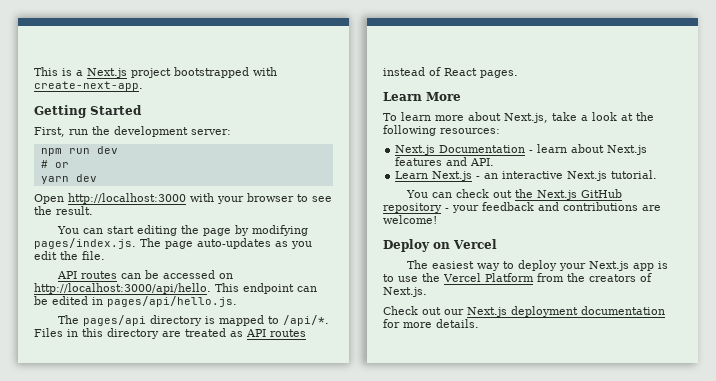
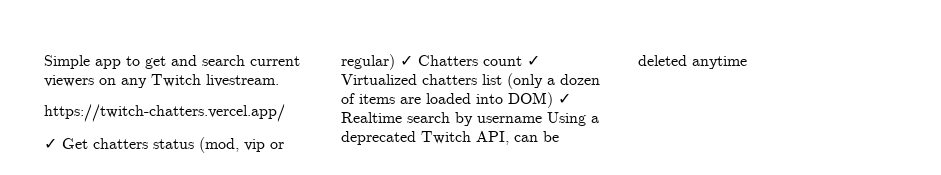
[34,67,277,78] [34,81,143,91] [34,105,142,118] [34,126,231,137] [40,146,118,156] [40,160,69,168] [40,174,97,184] [34,193,332,204] [34,206,93,215] [57,225,309,236] [34,238,312,249] [34,251,105,260] [57,270,234,279] [34,283,317,294] [34,296,237,307] [58,315,330,326] [34,328,306,339] [383,67,518,78] [383,92,461,101] [383,112,654,123] [383,125,500,136] [395,144,648,155] [395,157,495,166] [395,170,658,181] [406,189,623,200] [383,202,661,213] [383,215,437,224] [383,239,497,252] [407,260,669,271] [383,273,652,282] [383,287,427,297] [383,306,665,317] [383,319,479,328] This is a Next.js project bootstrapped with create-next-app. // Getting Started // First, run the development server: // npm run dev // # or // yarn dev // Open http://localhost:3000 with your browser to see the result. // You can start editing the page by modifying pages/index.js. The page auto-updates as you edit the file. // API routes can be accessed on http://localhost:3000/api/hello. This endpoint can be edited in pages/api/hello.js. // The pages/api directory is mapped to /api/*. Files in this directory are treated as API routes instead of React pages. // Learn More // To learn more about Next.js, take a look at the following resources: // Next.js Documentation - learn about Next.js features and API. // Learn Next.js - an interactive Next.js tutorial. // You can check out the Next.js GitHub repository - your feedback and contributions are welcome! // Deploy on Vercel // The easiest way to deploy your Next.js app is to use the Vercel Platform from the creators of Next.js. // Check out our Next.js deployment documentation for more details. -> [44,55,300,69] [44,74,279,88] [44,104,285,122] [44,137,284,153] [341,54,540,70] [341,73,600,89] [341,92,571,108] [341,112,599,126] [341,131,559,145] [638,55,747,69] Simple app to get and search current viewers on any Twitch livestream. // https://twitch-chatters.vercel.app/ // ✓ Get chatters status (mod, vip or regular) ✓ Chatters count ✓ Virtualized chatters list (only a dozen of items are loaded into DOM) ✓ Realtime search by username Using a deprecated Twitch API, can be deleted anytime

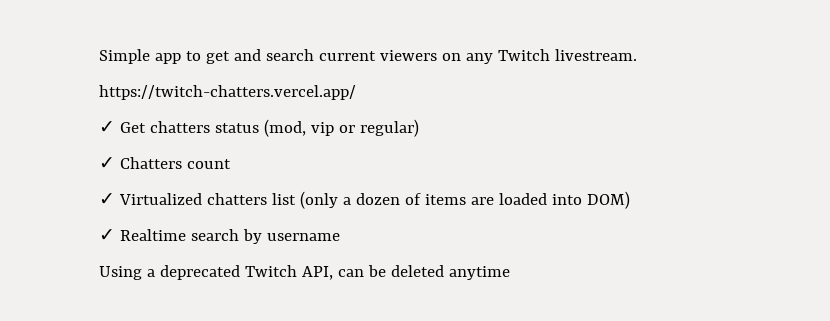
(395, 62) none -> (419, 128) //
(522, 61) none -> (231, 164) //
(553, 100) none -> (630, 200) //
(542, 119) none -> (340, 237) //

